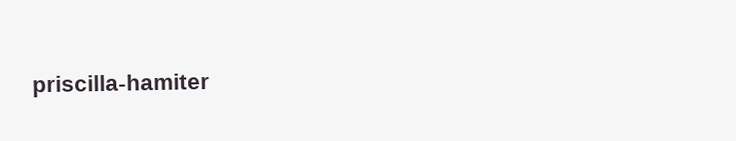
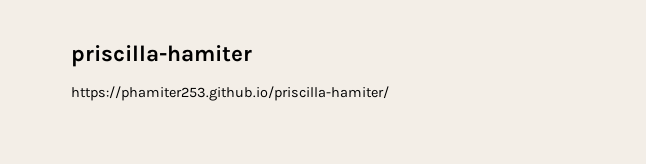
(210, 85) none -> [71,86,389,101] // https://phamiter253.github.io/priscilla-hamiter/

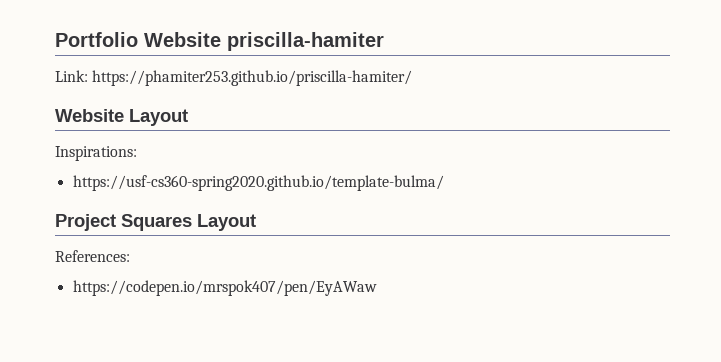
(71, 56) none -> [55,32,221,47] Portfolio Website
(252, 56) none -> [55,70,88,82] Link:
(389, 93) none -> [55,109,188,126] [55,146,137,161] [72,175,444,191] [55,214,256,231] [55,250,130,262] [72,280,377,296] // Website Layout // Inspirations: // https://usf-cs360-spring2020.github.io/template-bulma/ // Project Squares Layout // References: // https://codepen.io/mrspok407/pen/EyAWaw

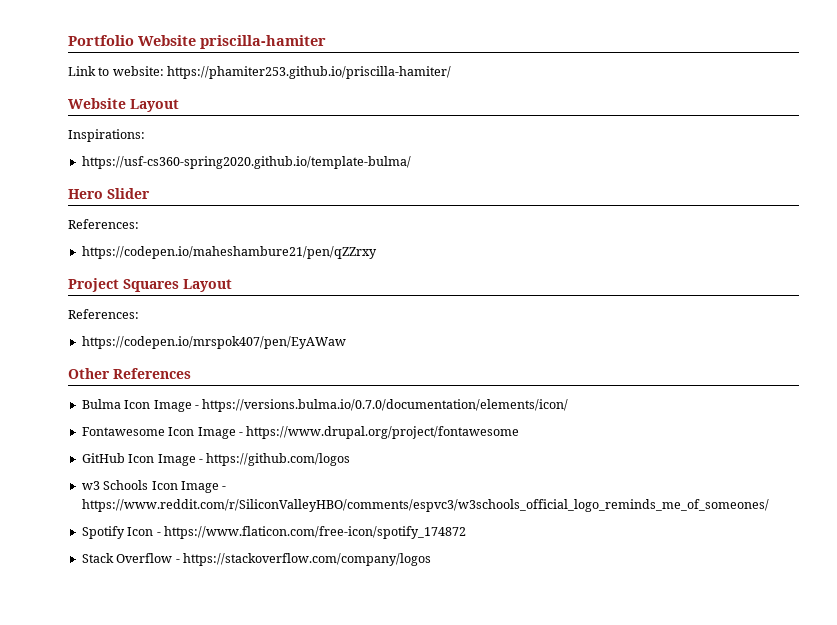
[55,70,88,82] Link: -> [68,66,164,76] Link to website:
(444, 183) none -> [68,188,150,199] [68,219,139,229] [81,246,377,259] // Hero Slider // References: // https://codepen.io/maheshambure21/pen/qZZrxy
(377, 288) none -> [68,368,191,379] [81,399,569,412] [81,426,520,439] [81,453,351,466] [81,480,227,493] [81,499,769,512] [81,526,466,539] [81,553,431,566] // Other References // Bulma Icon Image - https://versions.bulma.io/0.7.0/documentation/elements/icon/ // Fontawesome Icon Image - https://www.drupal.org/project/fontawesome // GitHub Icon Image - https://github.com/logos // w3 Schools Icon Image - https://www.reddit.com/r/SiliconValleyHBO/comments/espvc3/w3schools_official_logo_reminds_me_of_someones/ // Spotify Icon - https://www.flaticon.com/free-icon/spotify_174872 // Stack Overflow - https://stackoverflow.com/company/logos

